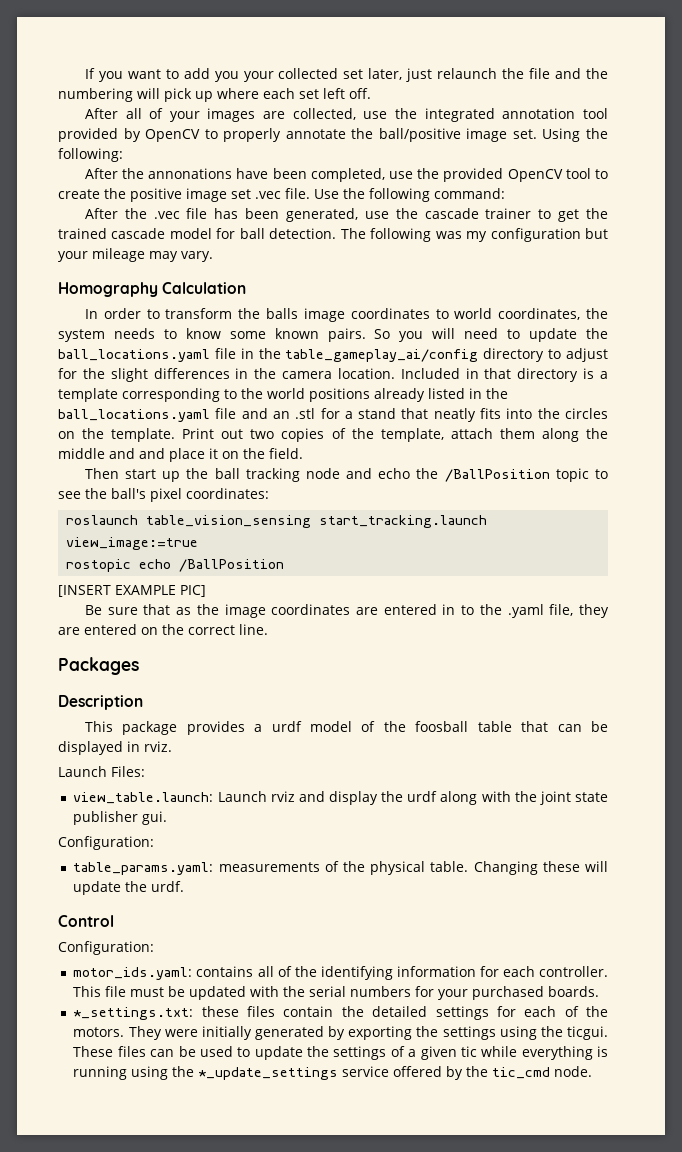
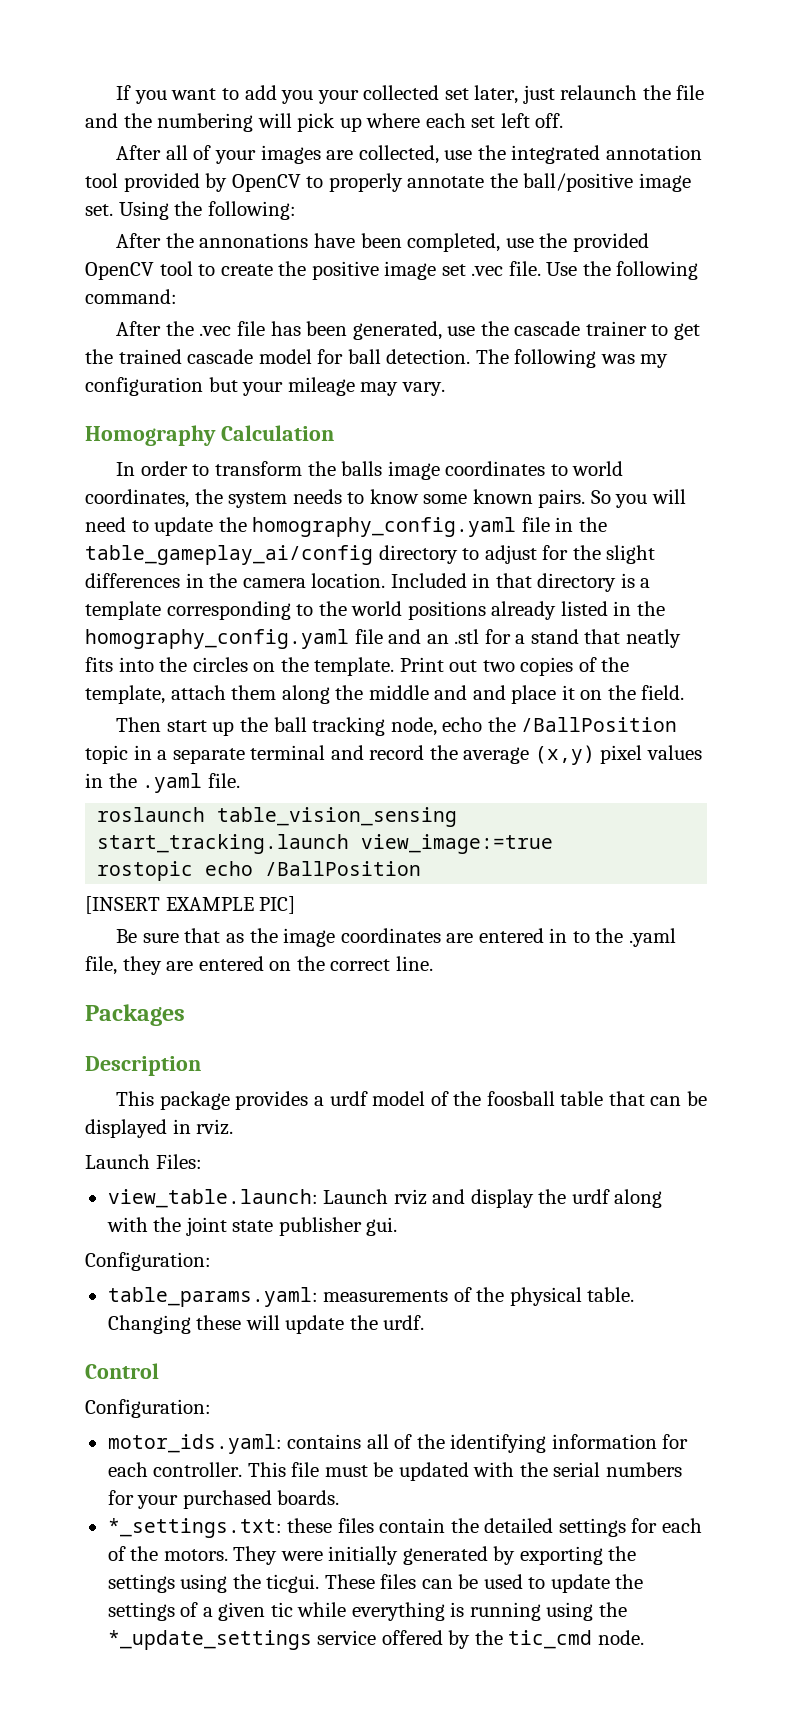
[58,349,210,362] ball_locations.yaml -> [252,517,517,537] homography_config.yaml
[58,409,210,422] ball_locations.yaml -> [85,629,349,649] homography_config.yaml
[305,468,373,479] node and -> [390,717,437,736] node,
[595,469,609,479] [58,488,269,502] to see the ball's pixel coordinates: -> [133,745,702,765] [85,773,240,793] in a separate terminal and record the average (x,y) pixel values in the .yaml file.

